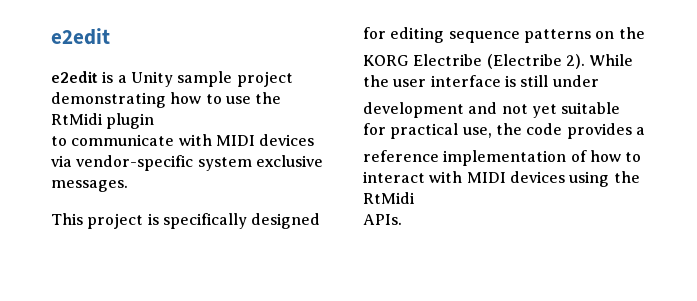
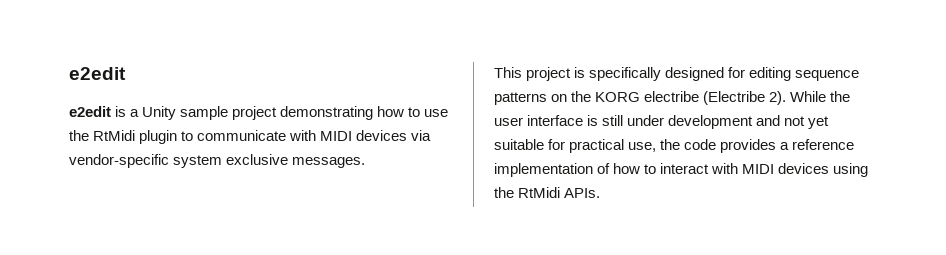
(155, 121) // -> (178, 137) none
[363,54,483,66] // KORG Electribe -> [595,91,700,102] KORG electribe
(599, 81) // -> (665, 120) none
(645, 131) // -> (790, 146) none
(415, 198) // -> (561, 192) none

